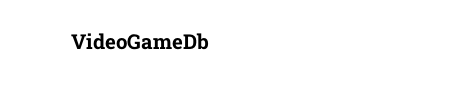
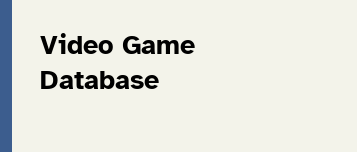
[71,33,209,50] VideoGameDb -> [40,33,195,54] [40,71,159,89] Video Game Database

